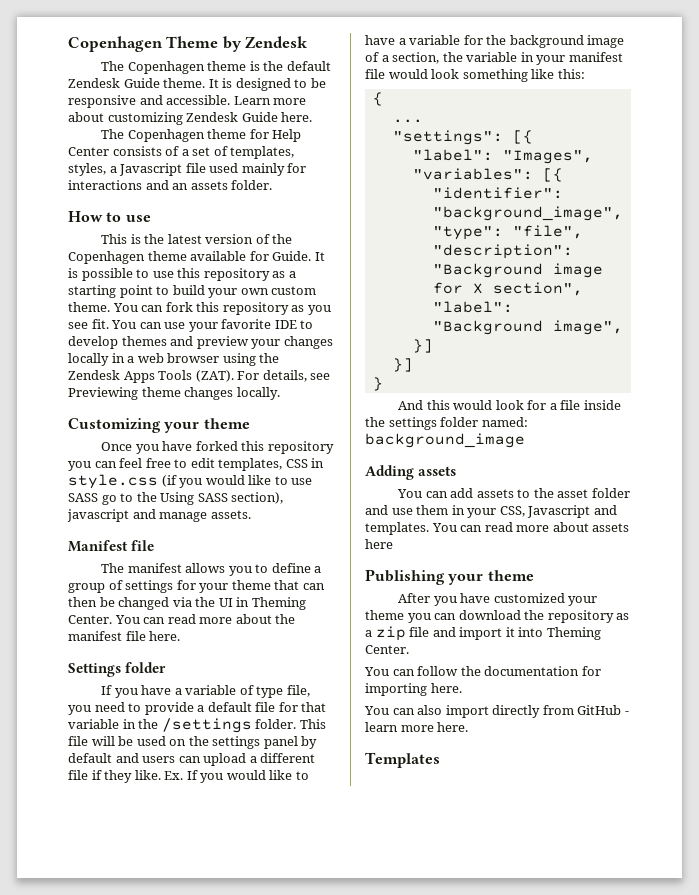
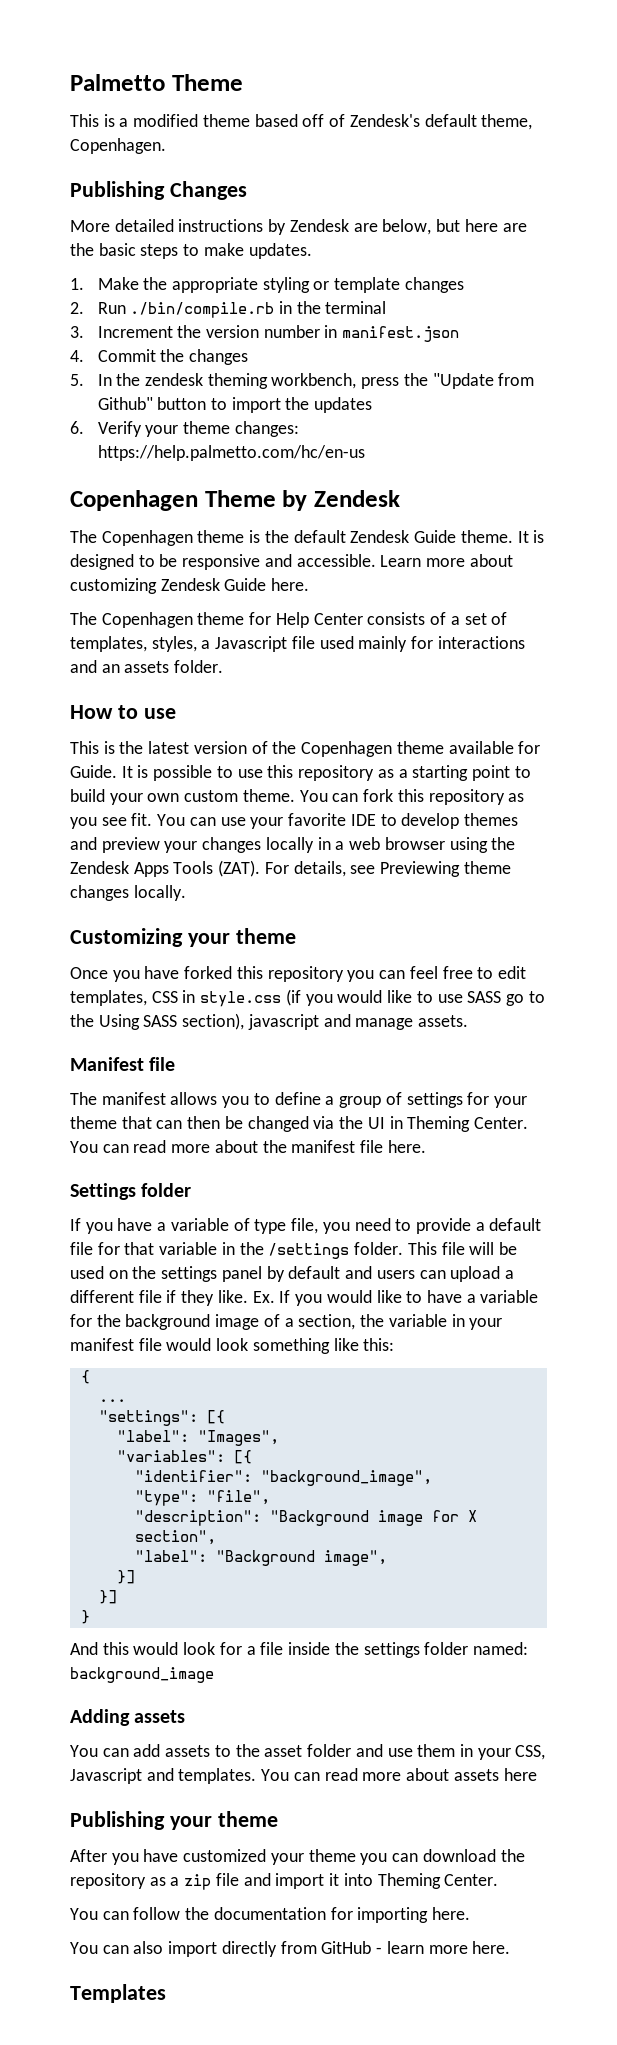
(68, 44) none -> [70,74,243,91] [70,114,533,130] [70,138,166,154] [70,181,247,200] [70,219,527,235] [70,243,312,259] [70,277,464,293] [70,301,387,318] [70,325,460,342] [70,349,248,365] [70,373,535,389] [97,397,373,413] [70,421,299,437] [97,445,365,461] Palmetto Theme // This is a modified theme based off of Zendesk's default theme, Copenhagen. // Publishing Changes // More detailed instructions by Zendesk are below, but here are the basic steps to make updates. // 1. Make the appropriate styling or template changes // 2. Run ./bin/compile.rb in the terminal // 3. Increment the version number in manifest.json // 4. Commit the changes // 5. In the zendesk theming workbench, press the "Update from Github" button to import the updates // 6. Verify your theme changes: https://help.palmetto.com/hc/en-us //

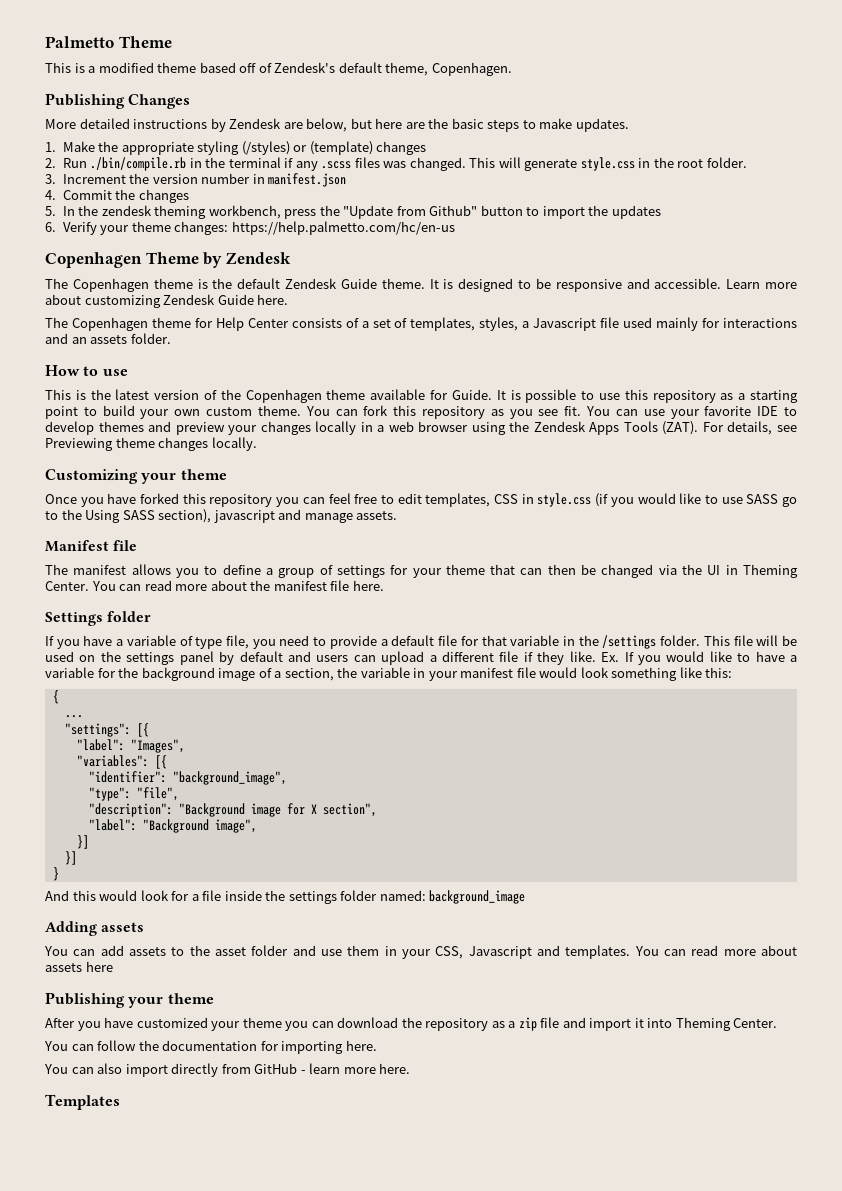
[313,277,401,293] or template -> [241,141,373,155] (/styles) or (template)
(387, 307) none -> [284,157,747,171] if any .scss files was changed. This will generate style.css in the root folder.

